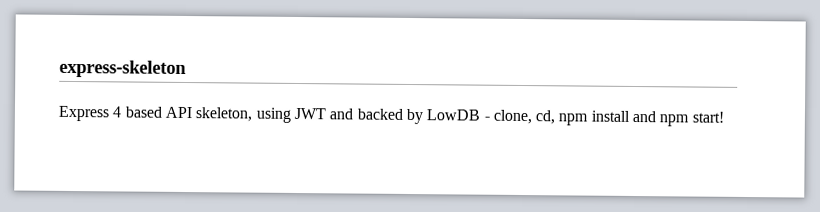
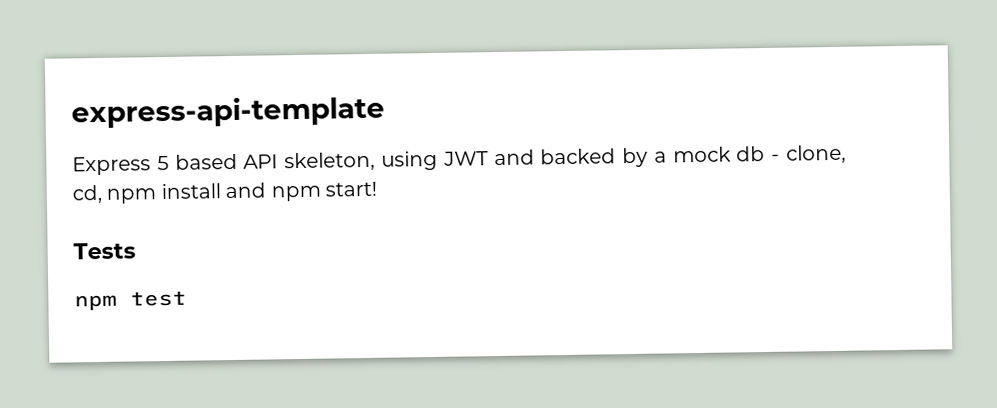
[59,59,187,79] express-skeleton -> [71,95,385,129] express-api-template
[112,106,122,118] 4 -> [156,155,169,171] 5
[426,109,481,121] LowDB -> [653,145,766,163] a mock db
(724, 117) none -> [73,242,136,260] [74,290,187,311] // Tests // npm test

